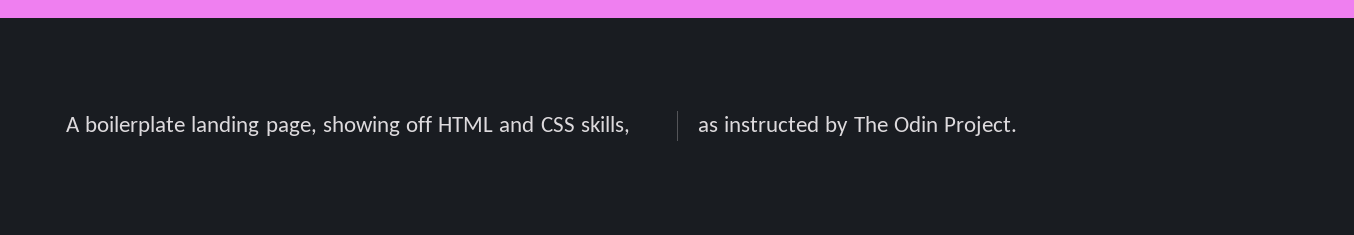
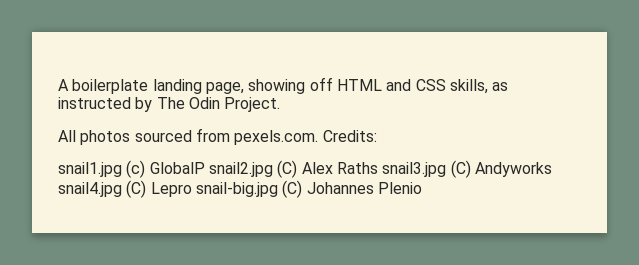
(1018, 126) none -> [58,128,377,145] [58,160,552,178] [58,180,422,198] // All photos sourced from pexels.com. Credits: // snail1.jpg (c) GlobalP snail2.jpg (C) Alex Raths snail3.jpg (C) Andyworks snail4.jpg (C) Lepro snail-big.jpg (C) Johannes Plenio

